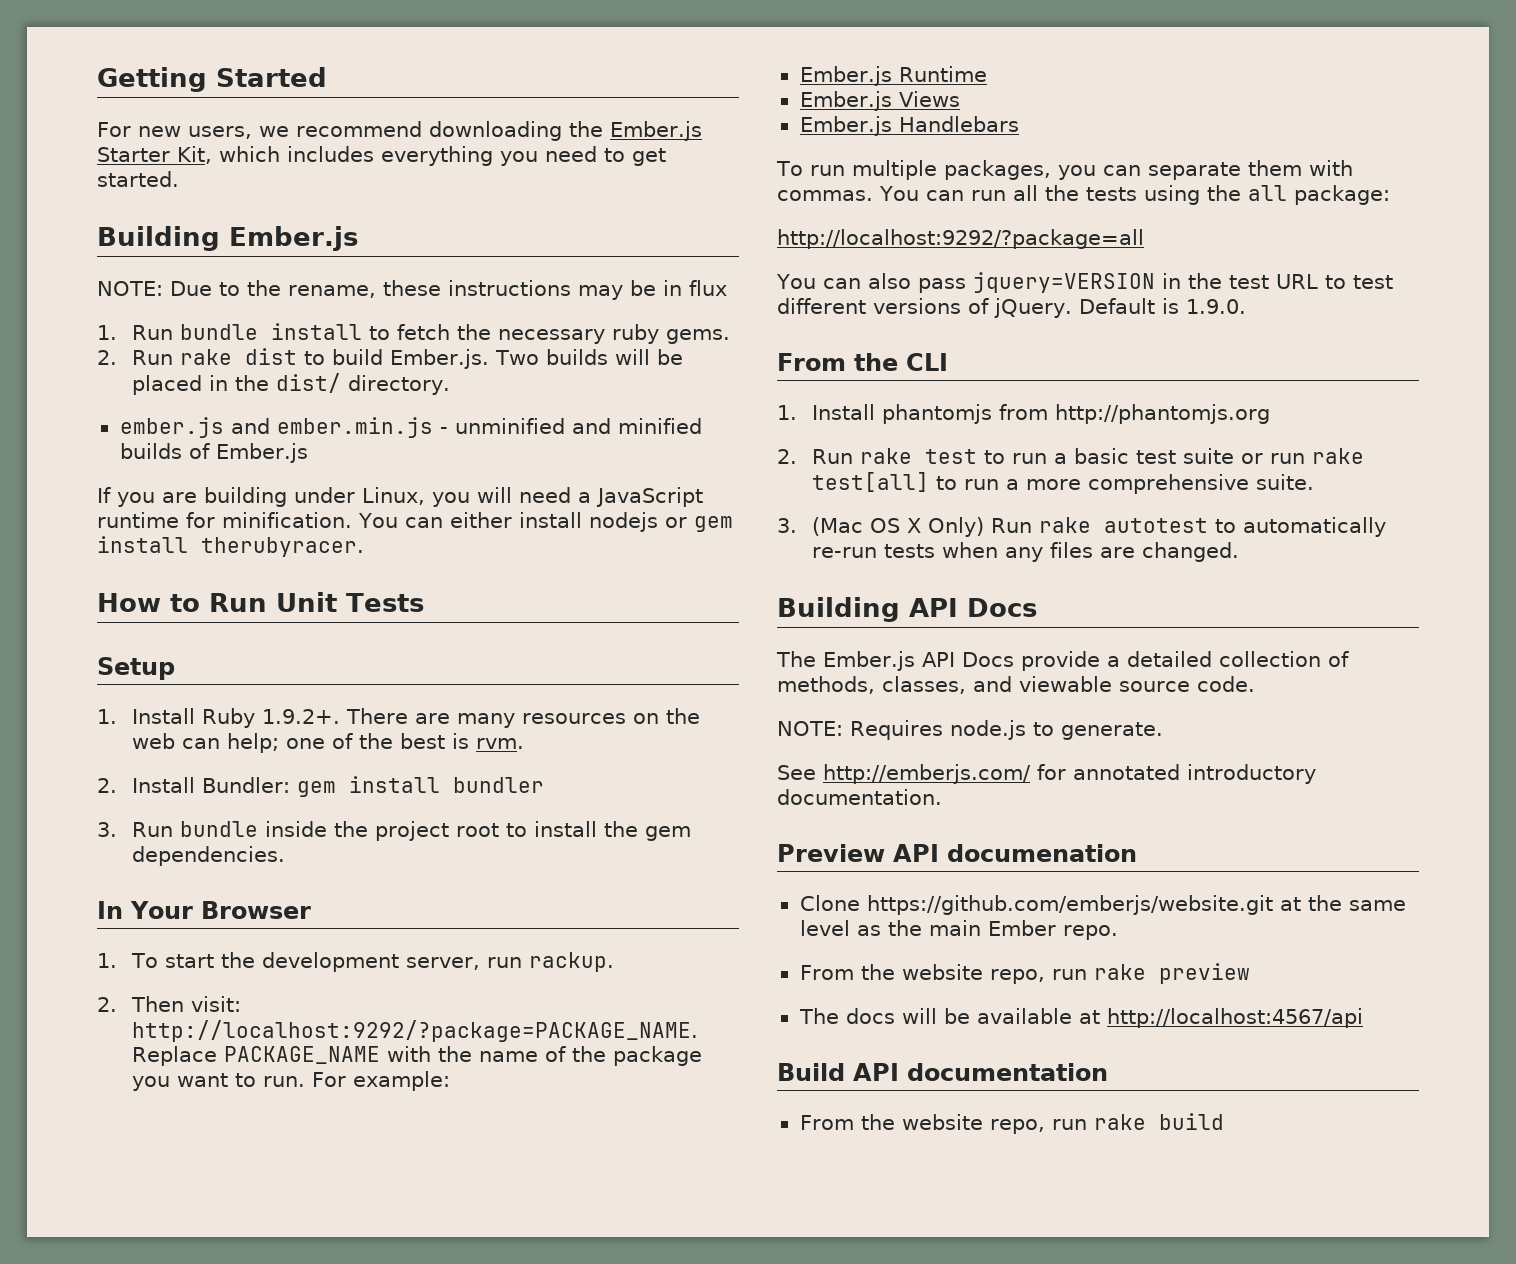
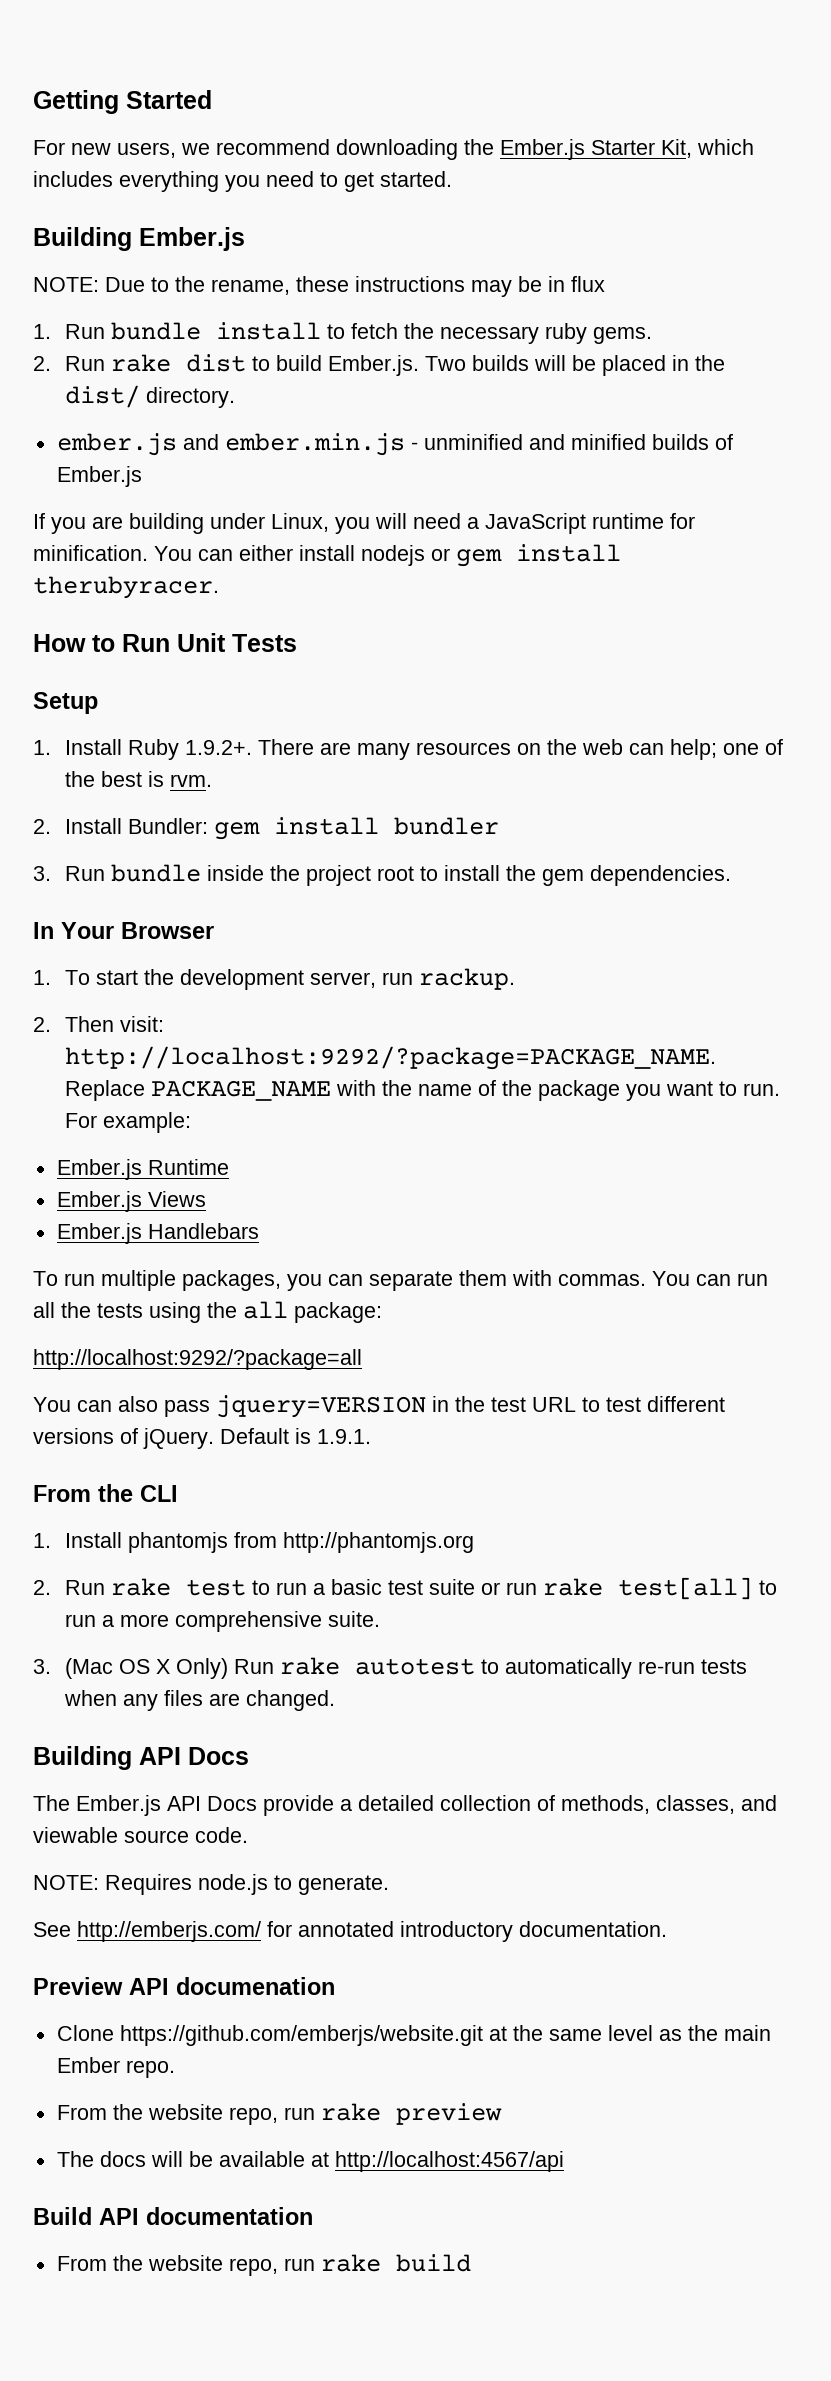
[1185,299,1246,314] 1.9.0. -> [317,1429,371,1444] 1.9.1.

